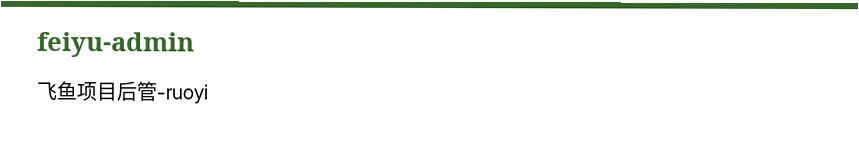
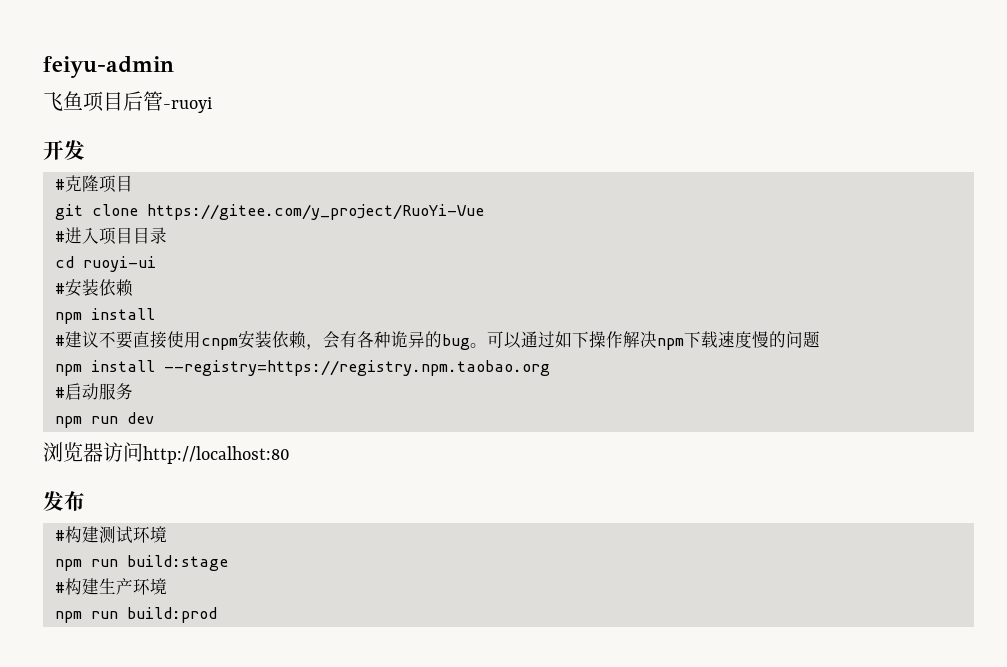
(208, 94) none -> [43,140,85,160] [55,175,133,193] [55,204,484,220] [55,227,167,245] [55,256,156,272] [55,279,133,297] [55,308,155,324] [55,331,820,350] [55,360,550,376] [55,383,133,400] [55,412,154,428] [43,442,290,464] [43,491,85,511] [55,526,167,543] [55,555,228,571] [55,578,167,595] [55,607,217,623] // 开发 // #克隆项目 // git clone https://gitee.com/y_project/RuoYi-Vue // #进入项目目录 // cd ruoyi-ui // #安装依赖 // npm install // #建议不要直接使用cnpm安装依赖，会有各种诡异的bug。可以通过如下操作解决npm下载速度慢的问题 // npm install --registry=https://registry.npm.taobao.org // #启动服务 // npm run dev // 浏览器访问http://localhost:80 // 发布 // #构建测试环境 // npm run build:stage // #构建生产环境 // npm run build:prod

